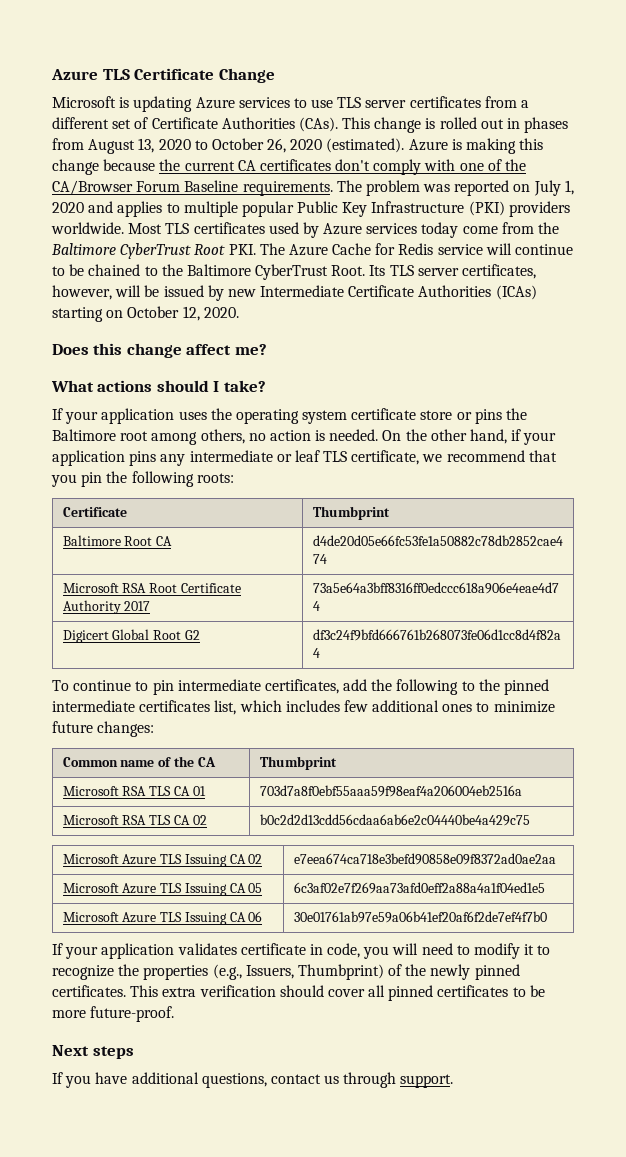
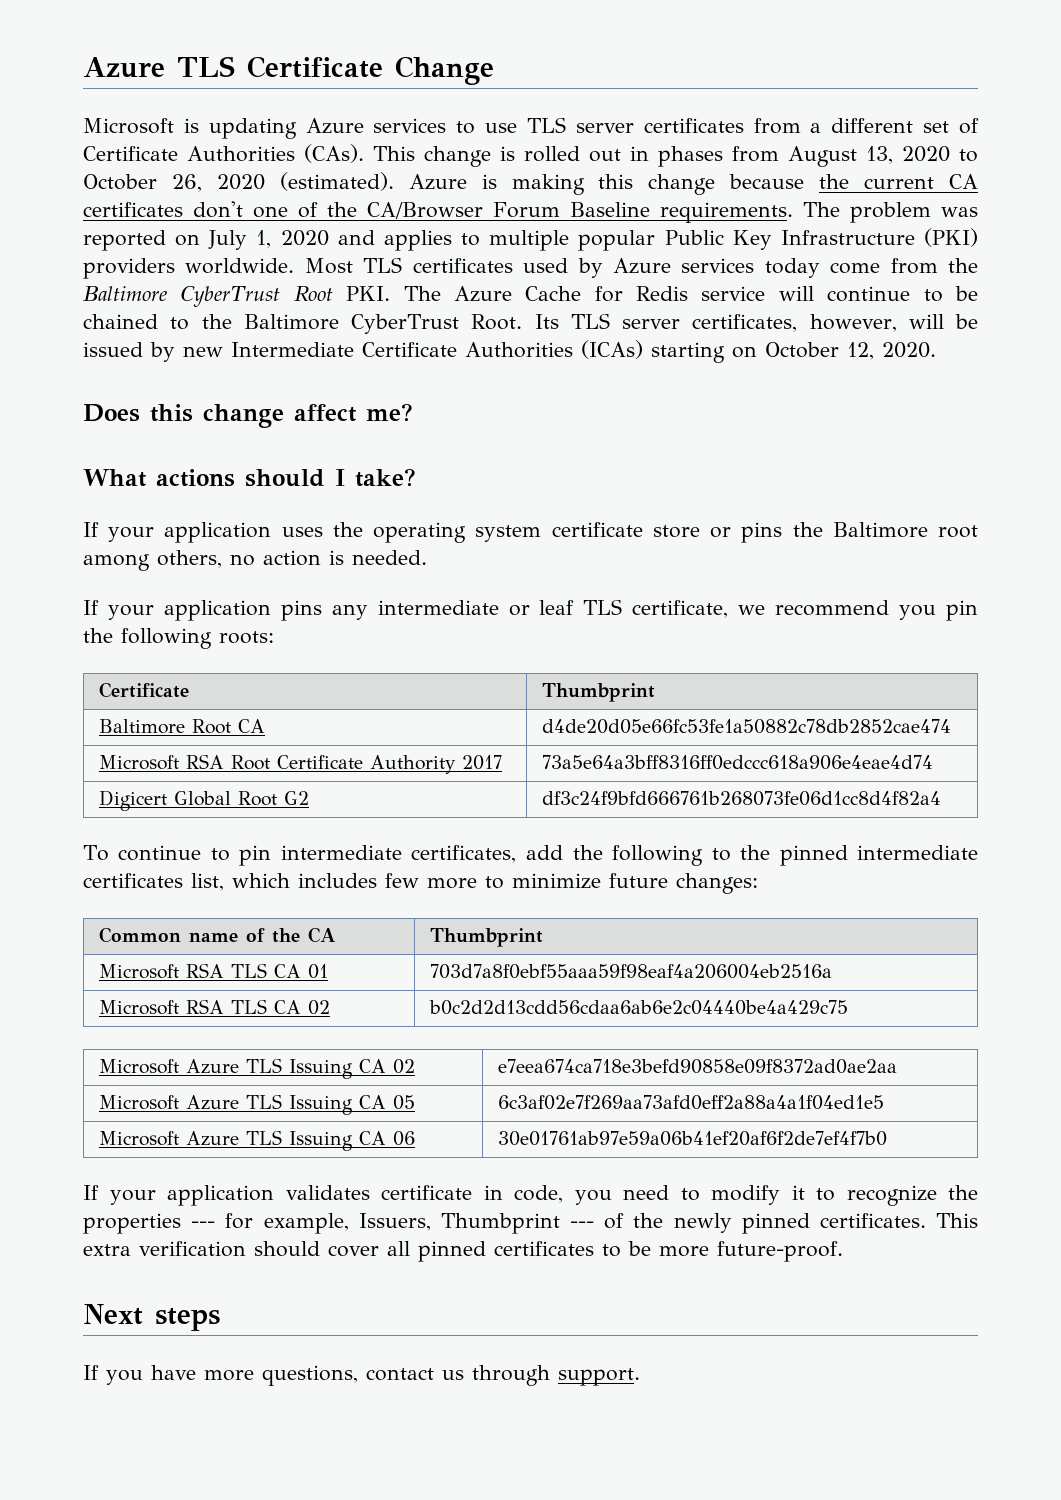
[373,159,456,175] comply with -> (243, 209) none
[382,429,522,444] On the other hand, if -> [83,600,99,615] // If
[528,450,557,462] that -> (890, 608) none
[372,700,473,712] additional ones -> [427,878,477,889] more
[392,943,419,955] will -> (612, 1197) none
[212,964,384,980] (e.g., Issuers, Thumbprint) -> [191,1213,594,1234] --- for example, Issuers, Thumbprint ---
[131,1072,199,1084] additional -> [204,1370,254,1381] more

